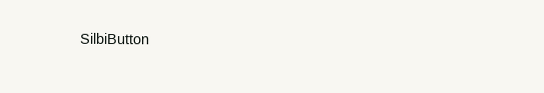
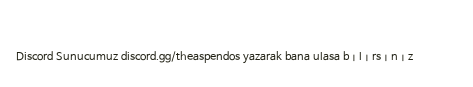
[80,32,150,45] SilbiButton -> [16,51,413,64] Discord Sunucumuz discord.gg/theaspendos yazarak bana ulasa bılırsınız

